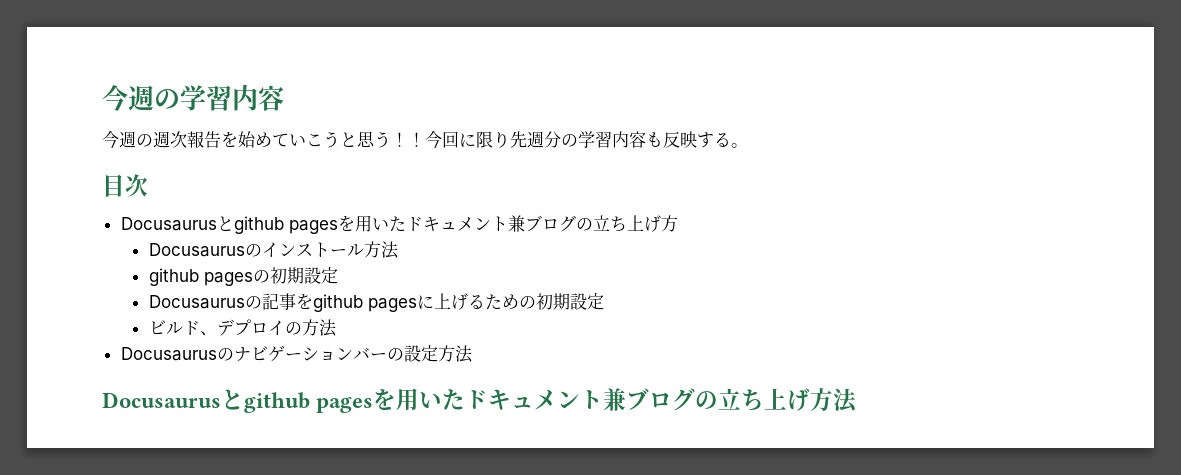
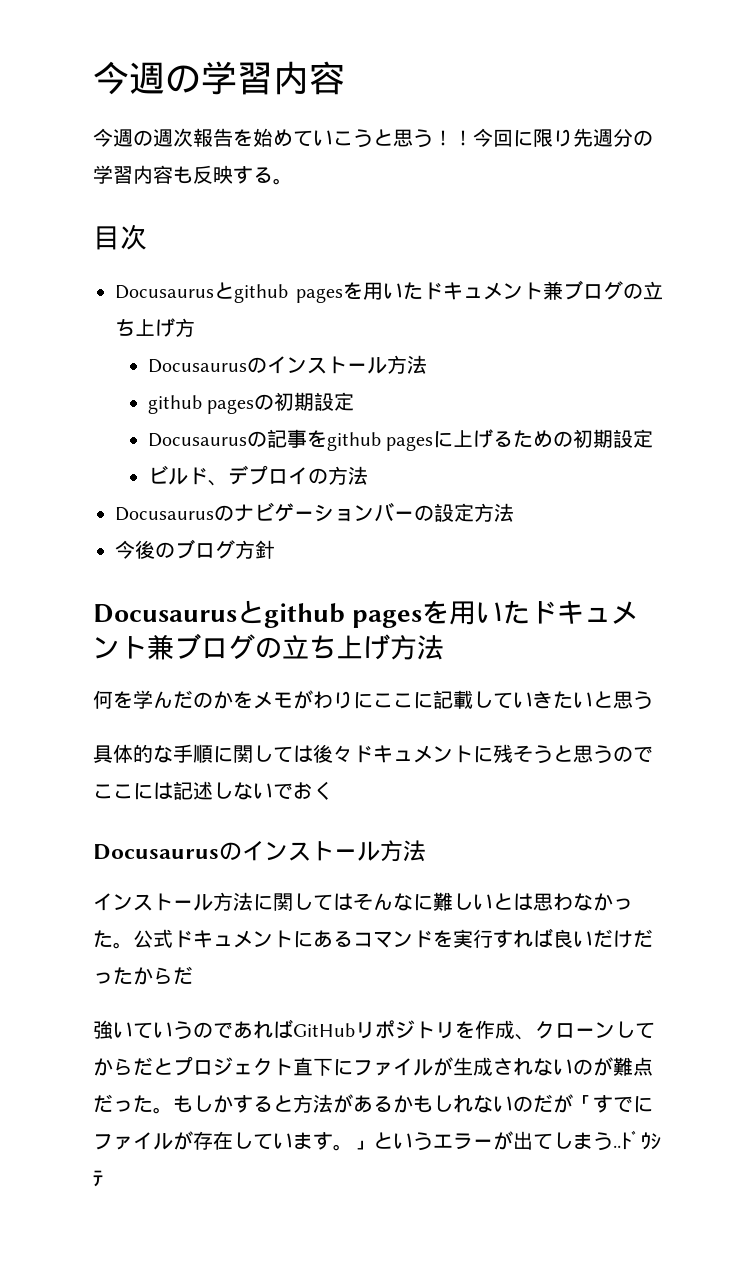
(473, 354) none -> [115,539,275,559] // 今後のブログ方針
(859, 400) none -> [93,690,653,710] [93,744,653,764] [93,781,333,800] [93,840,426,862] [93,892,633,911] [93,928,653,949] [93,966,193,985] [93,1019,655,1040] [93,1056,653,1076] [93,1094,653,1114] [93,1130,661,1151] [93,1170,103,1187] // 何を学んだのかをメモがわりにここに記載していきたいと思う // 具体的な手順に関しては後々ドキュメントに残そうと思うのでここには記述しないでおく // Docusaurusのインストール方法 // インストール方法に関してはそんなに難しいとは思わなかった。公式ドキュメントにあるコマンドを実行すれば良いだけだったからだ // 強いていうのであればGitHubリポジトリを作成、クローンしてからだとプロジェクト直下にファイルが生成されないのが難点だった。もしかすると方法があるかもしれないのだが「すでにファイルが存在しています。」というエラーが出てしまう..ﾄﾞｳｼﾃ

